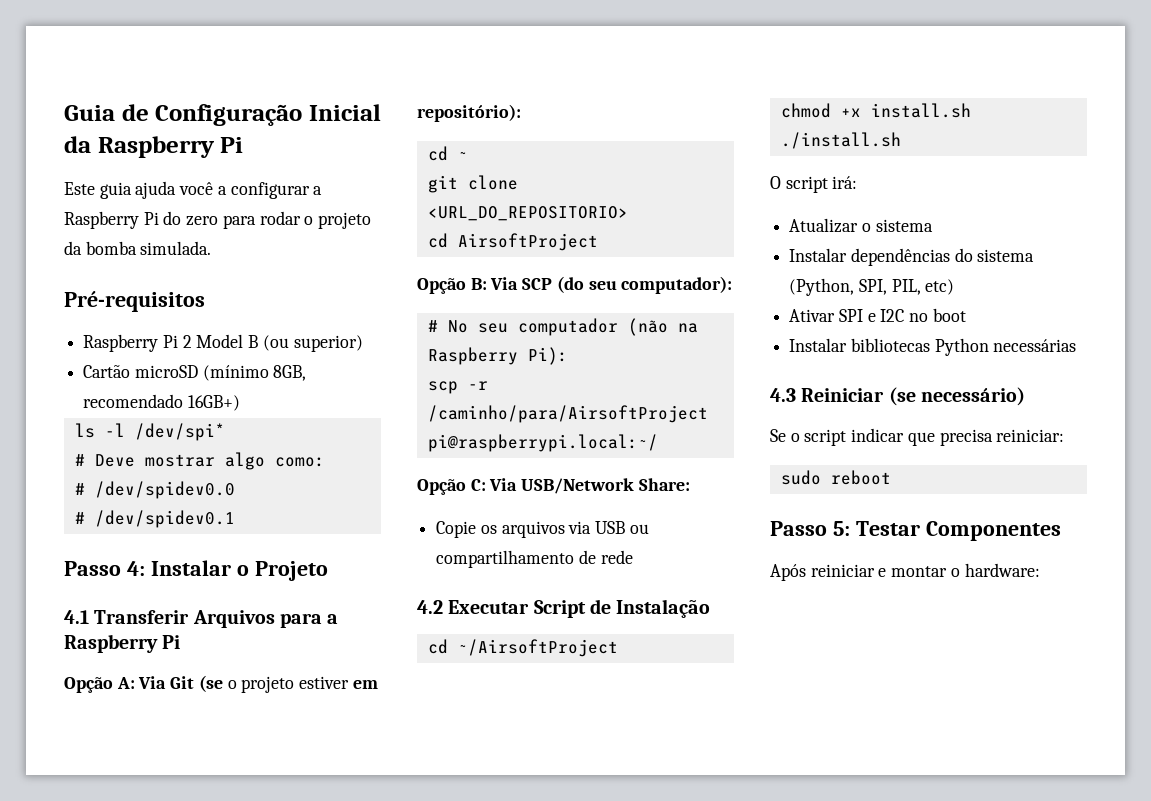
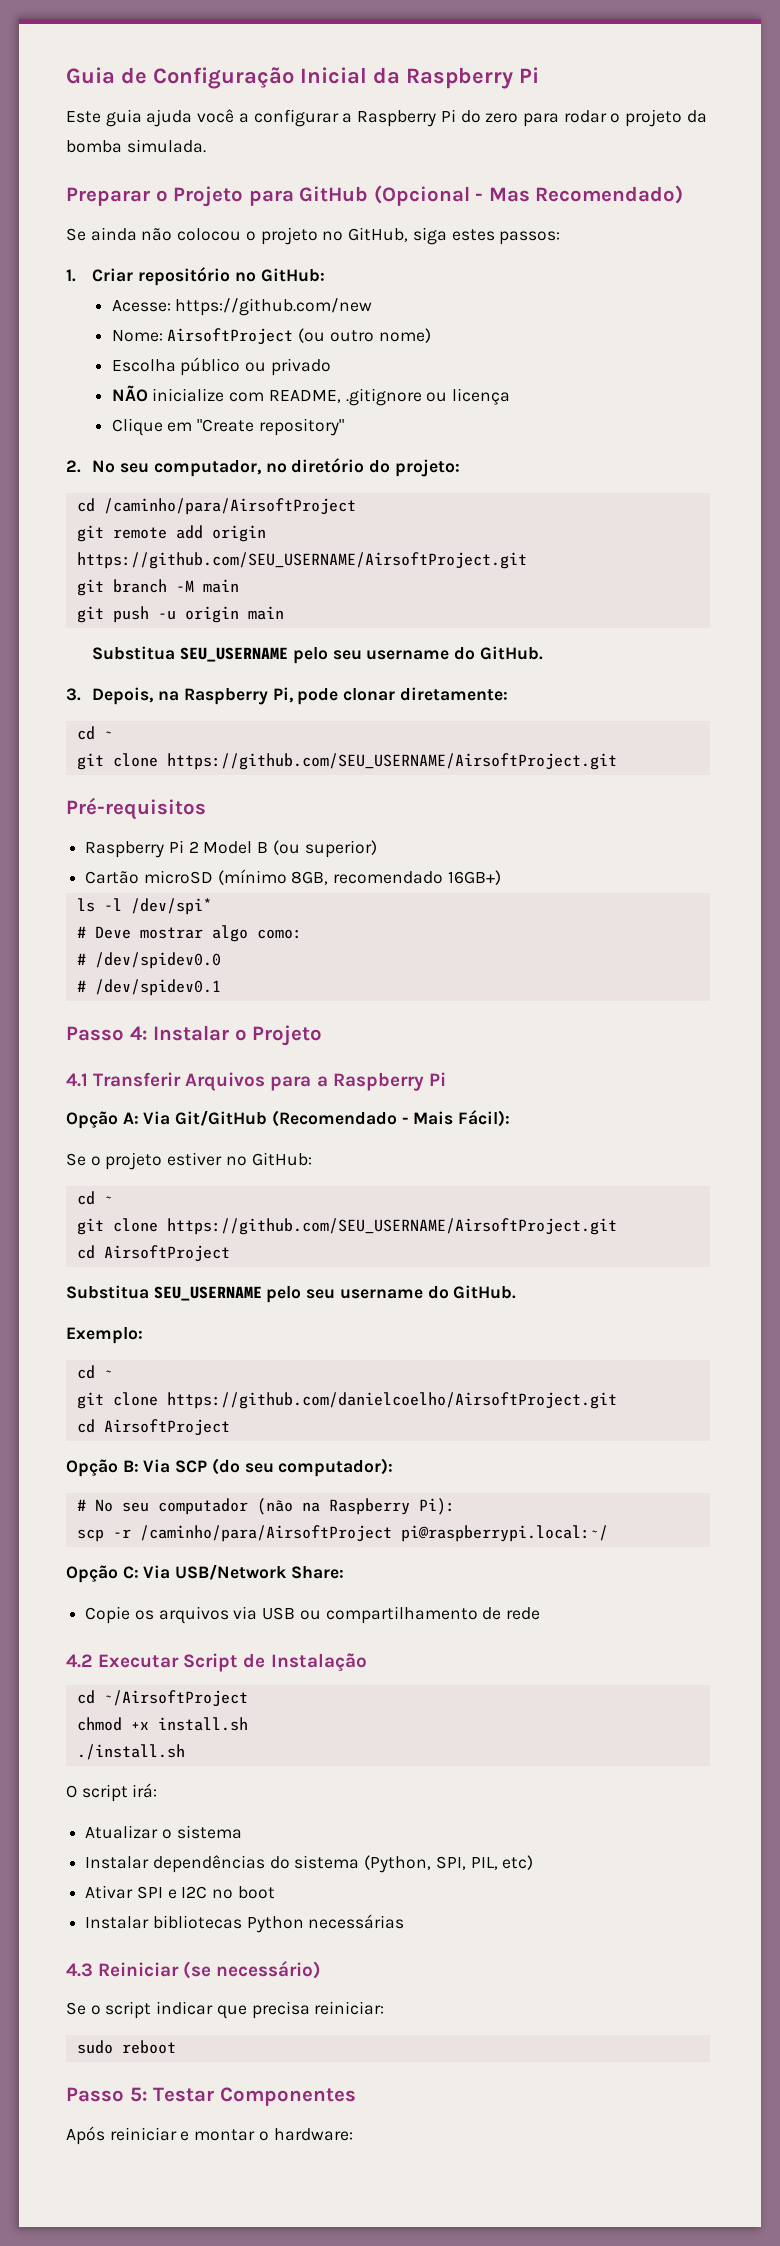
(212, 248) none -> [66,185,684,207] [66,227,561,245] [66,267,325,286] [111,298,373,316] [111,328,431,345] [111,357,331,376] [111,385,510,406] [111,418,344,436] [66,458,460,477] [76,498,356,515] [76,525,266,542] [76,552,527,569] [76,579,239,596] [76,606,284,623] [92,646,543,664] [66,687,508,705] [76,726,113,740] [76,753,617,770] // Preparar o Projeto para GitHub (Opcional - Mas Recomendado) // Se ainda não colocou o projeto no GitHub, siga estes passos: // 1. Criar repositório no GitHub: // Acesse: https://github.com/new // Nome: AirsoftProject (ou outro nome) // Escolha público ou privado // NÃO inicialize com README, .gitignore ou licença // Clique em "Create repository" // 2. No seu computador, no diretório do projeto: // cd /caminho/para/AirsoftProject // git remote add origin https://github.com/SEU_USERNAME/AirsoftProject.git // git branch -M main // git push -u origin main // Substitua SEU_USERNAME pelo seu username do GitHub. // 3. Depois, na Raspberry Pi, pode clonar diretamente: // cd ~ // git clone https://github.com/SEU_USERNAME/AirsoftProject.git
[170,675,223,692] Git (se -> [175,1110,511,1127] [66,1153,86,1166] Git/GitHub (Recomendado - Mais Fácil): // Se
[352,680,378,689] [417,104,521,122] [427,146,468,161] [427,175,518,193] [427,206,628,221] em repositório): // cd ~ // git clone <URL_DO_REPOSITORIO> -> [225,1152,312,1166] [76,1191,113,1205] [76,1218,617,1235] [76,1245,230,1262] [66,1285,517,1303] [66,1327,143,1344] [76,1365,113,1379] [76,1392,617,1409] no GitHub: // cd ~ // git clone https://github.com/SEU_USERNAME/AirsoftProject.git // cd AirsoftProject // Substitua SEU_USERNAME pelo seu username do GitHub. // Exemplo: // cd ~ // git clone https://github.com/danielcoelho/AirsoftProject.git

